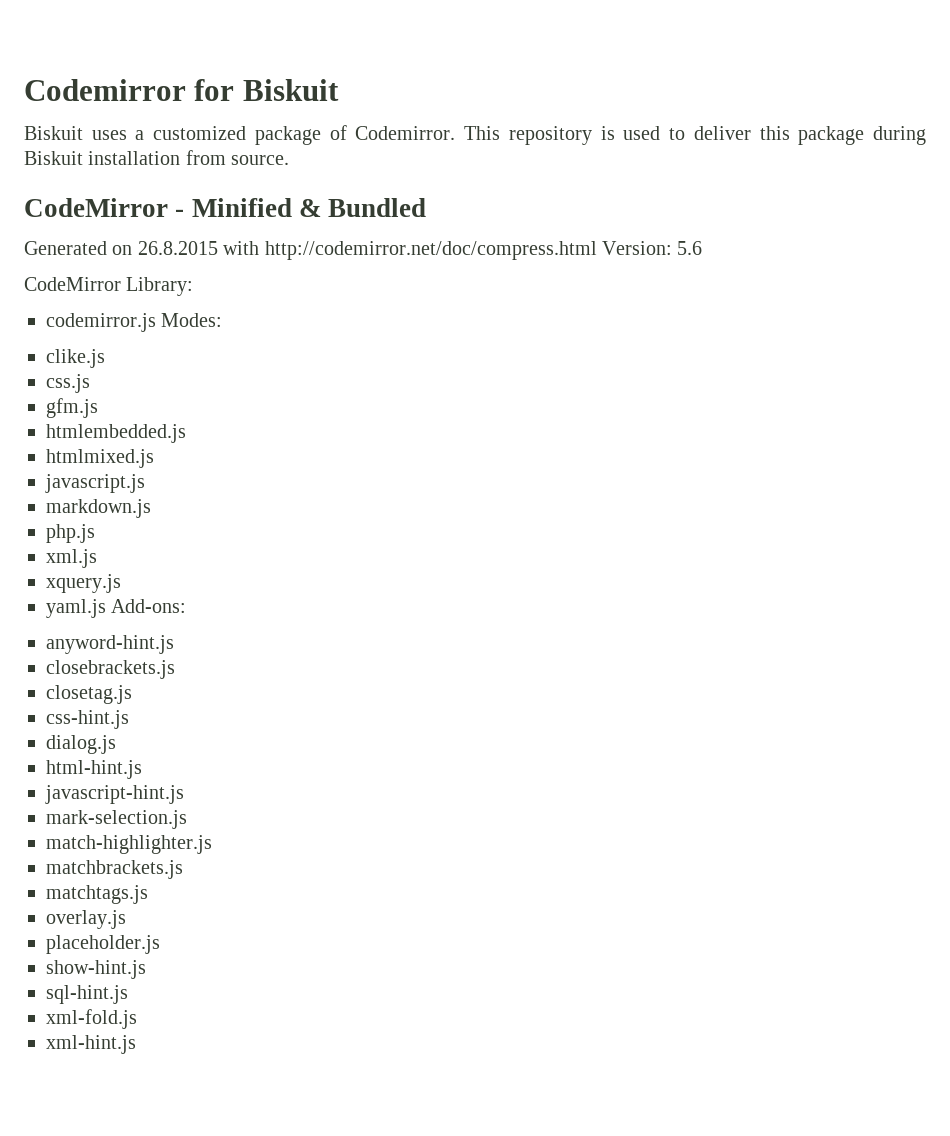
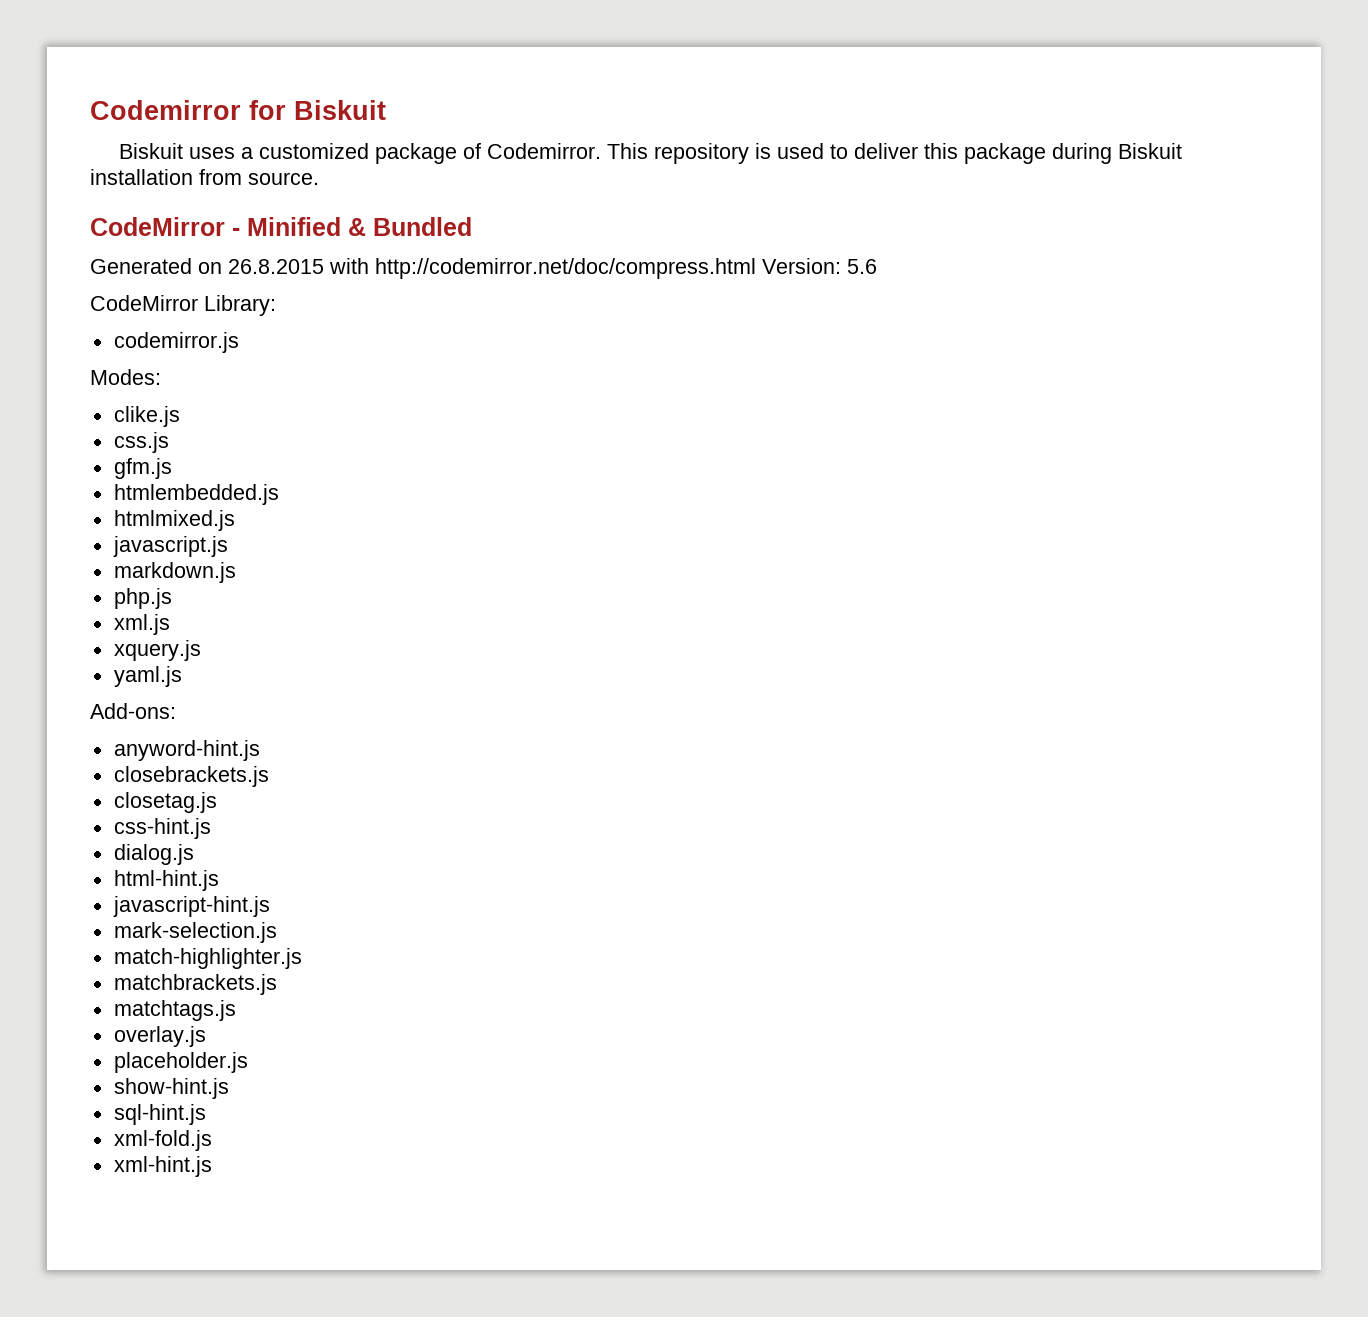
(156, 322) none -> (239, 342) //
(106, 608) none -> (182, 676) //

